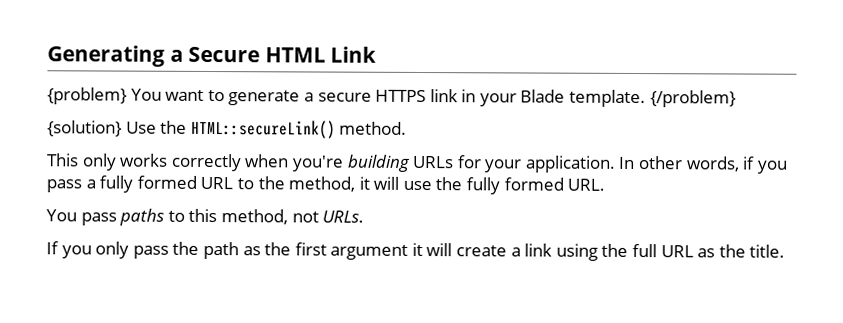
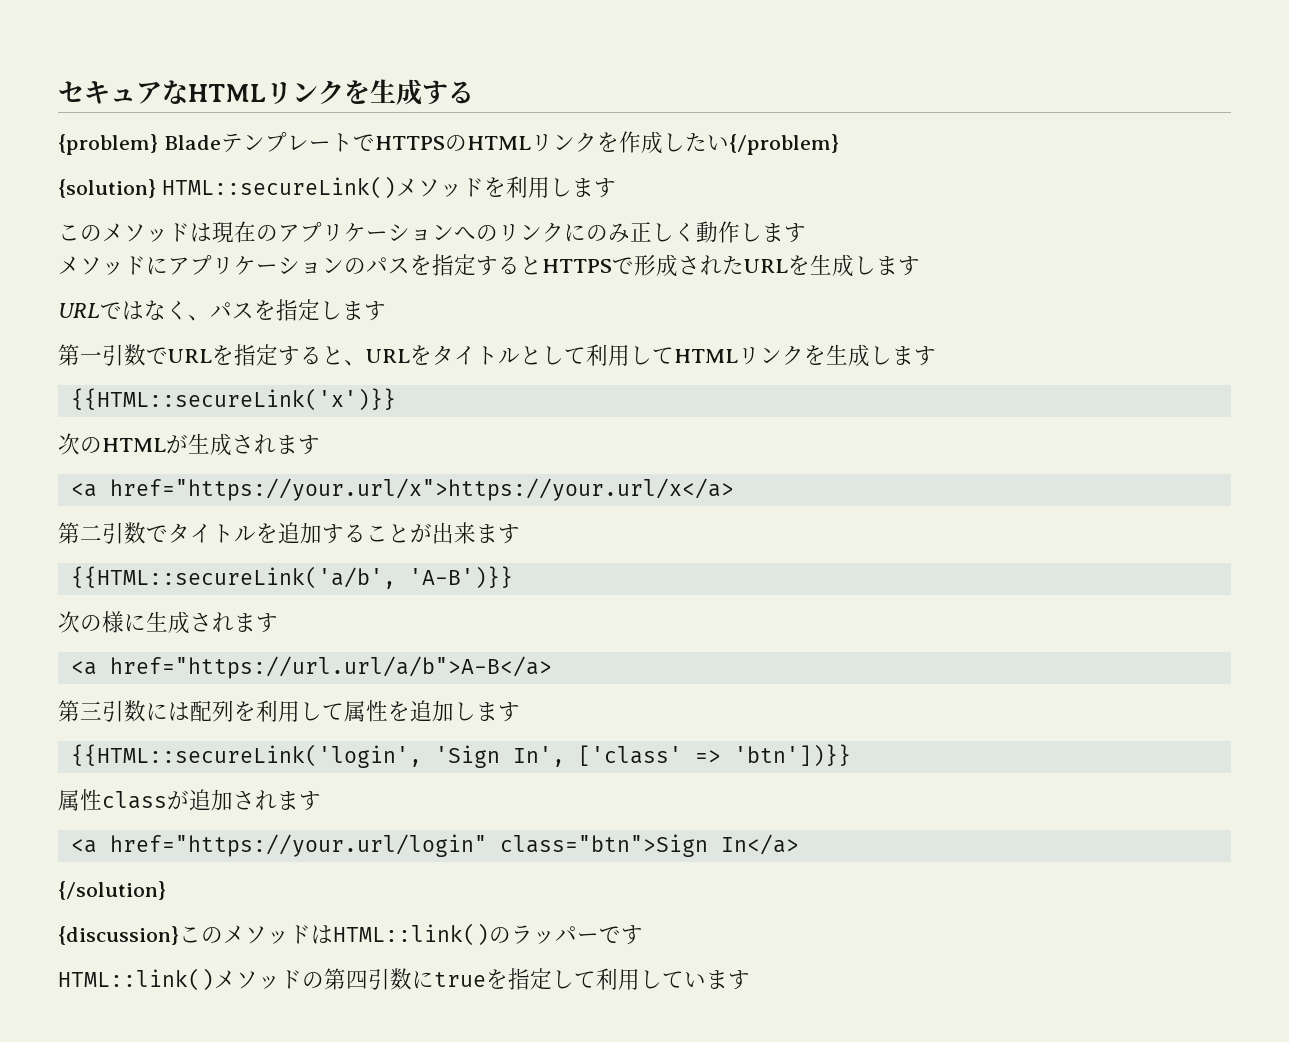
[47,45,378,67] [47,87,736,108] [47,119,408,139] [46,153,788,174] [46,175,606,195] [46,208,365,226] [46,241,786,261] Generating a Secure HTML Link // {problem} You want to generate a secure HTTPS link in your Blade template. {/problem} // {solution} Use the HTML::secureLink() method. // This only works correctly when you're building URLs for your application. In other words, if you pass a fully formed URL to the method, it will use the fully formed URL. // You pass paths to this method, not URLs. // If you only pass the path as the first argument it will create a link using the full URL as the title. -> [58,79,474,105] [58,131,839,155] [58,176,616,199] [58,221,806,243] [58,254,920,277] [58,299,386,321] [58,344,936,367] [70,388,396,411] [58,433,320,456] [70,478,734,501] [58,522,520,544] [70,566,513,589] [58,611,278,634] [70,656,552,679] [58,700,520,722] [70,744,851,768] [58,789,321,811] [70,834,799,857] [58,881,166,900] [58,923,643,946] [58,968,750,991] セキュアなHTMLリンクを生成する // {problem} BladeテンプレートでHTTPSのHTMLリンクを作成したい{/problem} // {solution} HTML::secureLink()メソッドを利用します // このメソッドは現在のアプリケーションへのリンクにのみ正しく動作します // メソッドにアプリケーションのパスを指定するとHTTPSで形成されたURLを生成します // URLではなく、パスを指定します // 第一引数でURLを指定すると、URLをタイトルとして利用してHTMLリンクを生成します // {{HTML::secureLink('x')}} // 次のHTMLが生成されます // <a href="https://your.url/x">https://your.url/x</a> // 第二引数でタイトルを追加することが出来ます // {{HTML::secureLink('a/b', 'A-B')}} // 次の様に生成されます // <a href="https://url.url/a/b">A-B</a> // 第三引数には配列を利用して属性を追加します // {{HTML::secureLink('login', 'Sign In', ['class' => 'btn'])}} // 属性classが追加されます // <a href="https://your.url/login" class="btn">Sign In</a> // {/solution} // {discussion}このメソッドはHTML::link()のラッパーです // HTML::link()メソッドの第四引数にtrueを指定して利用しています

